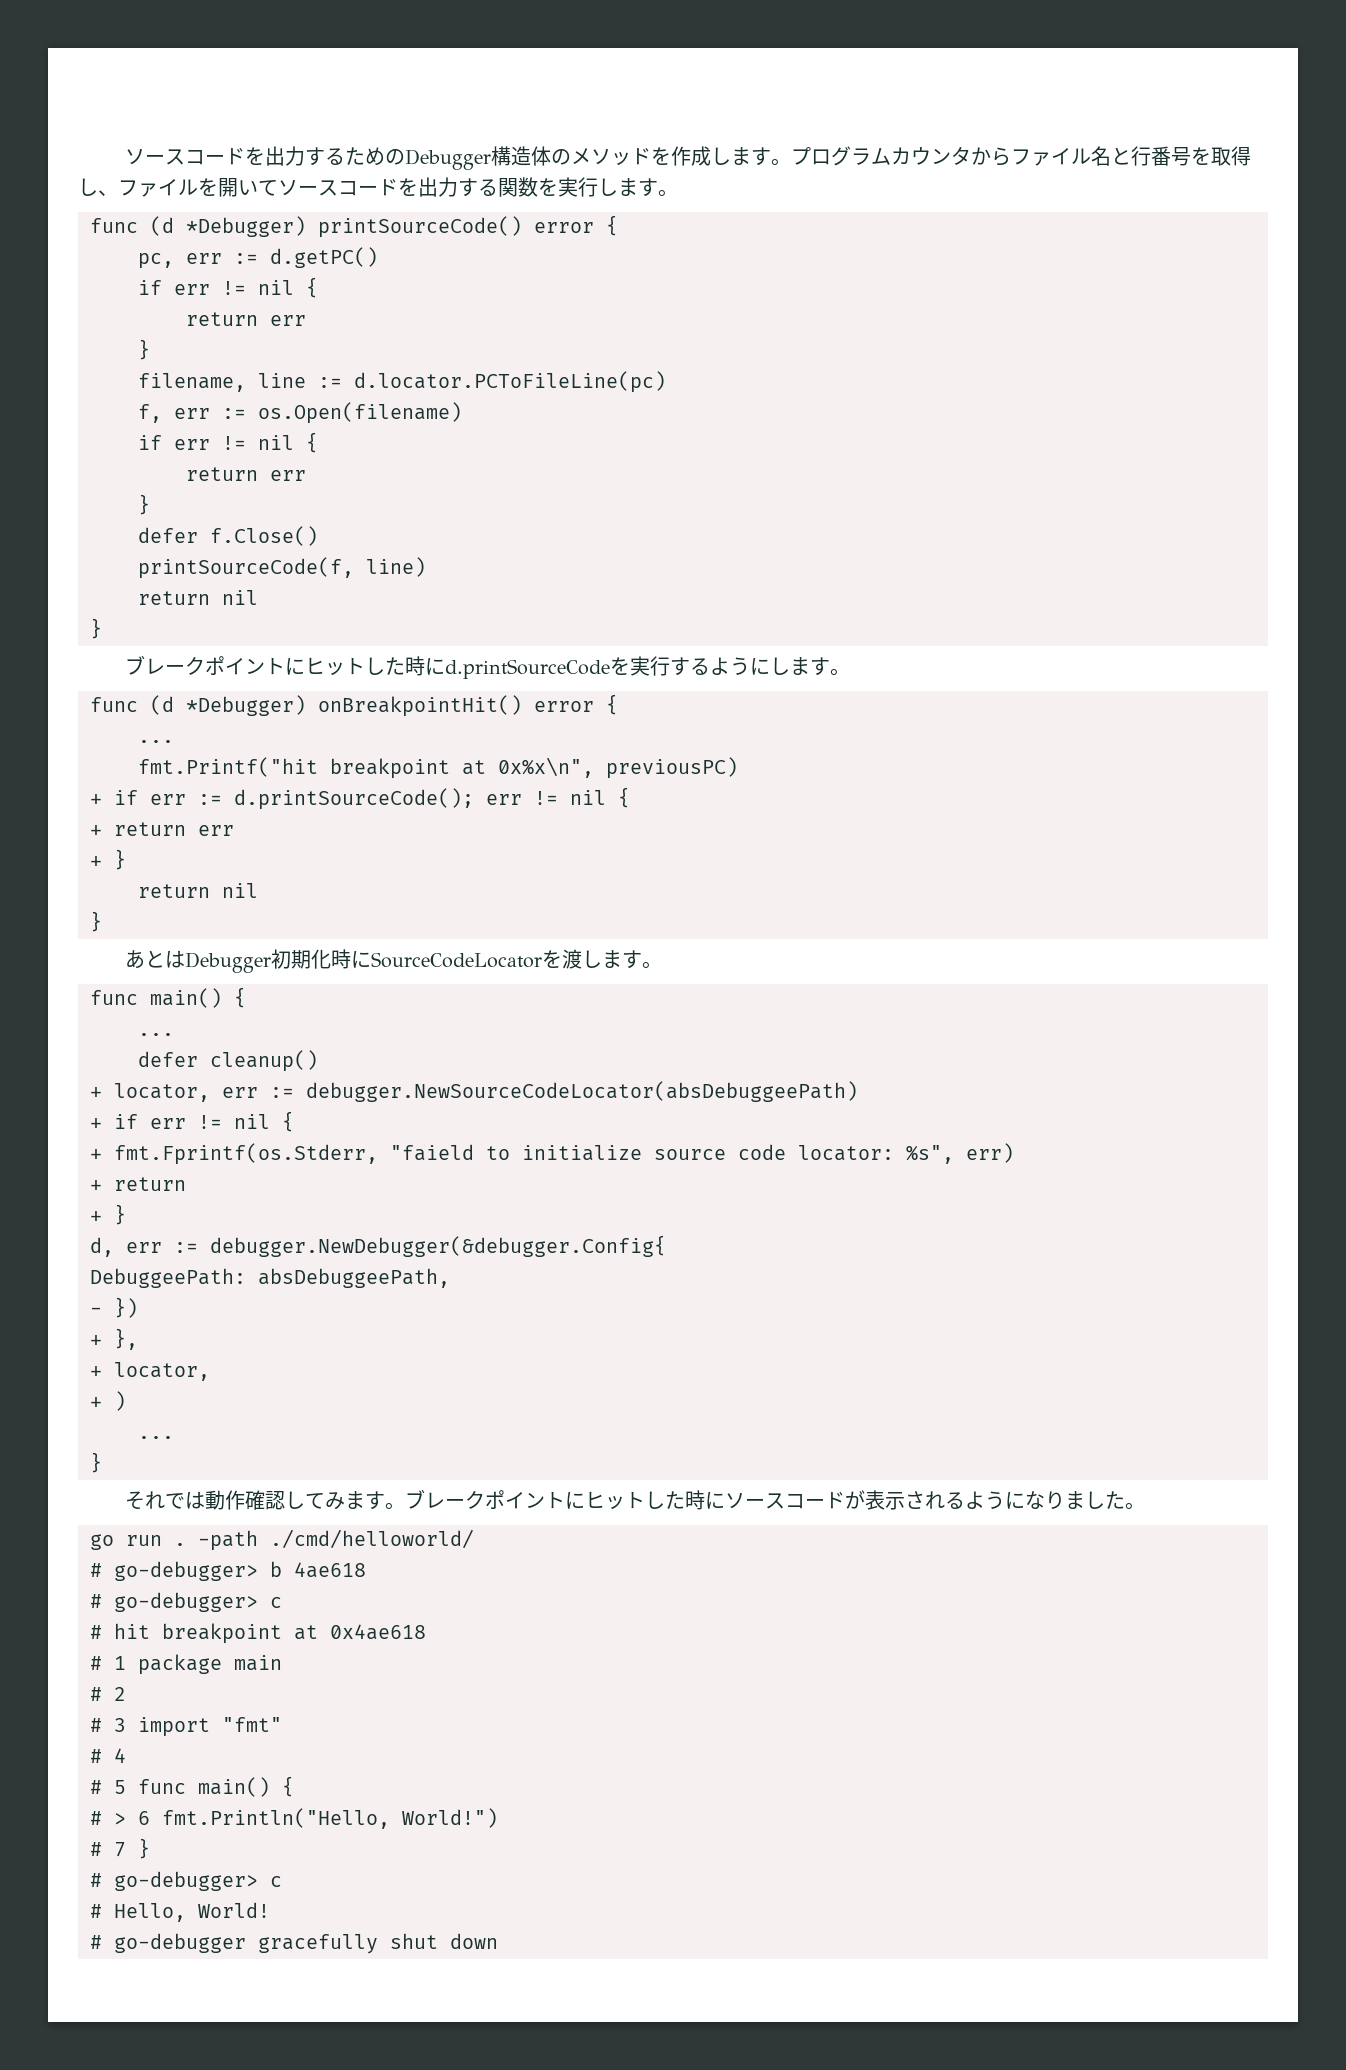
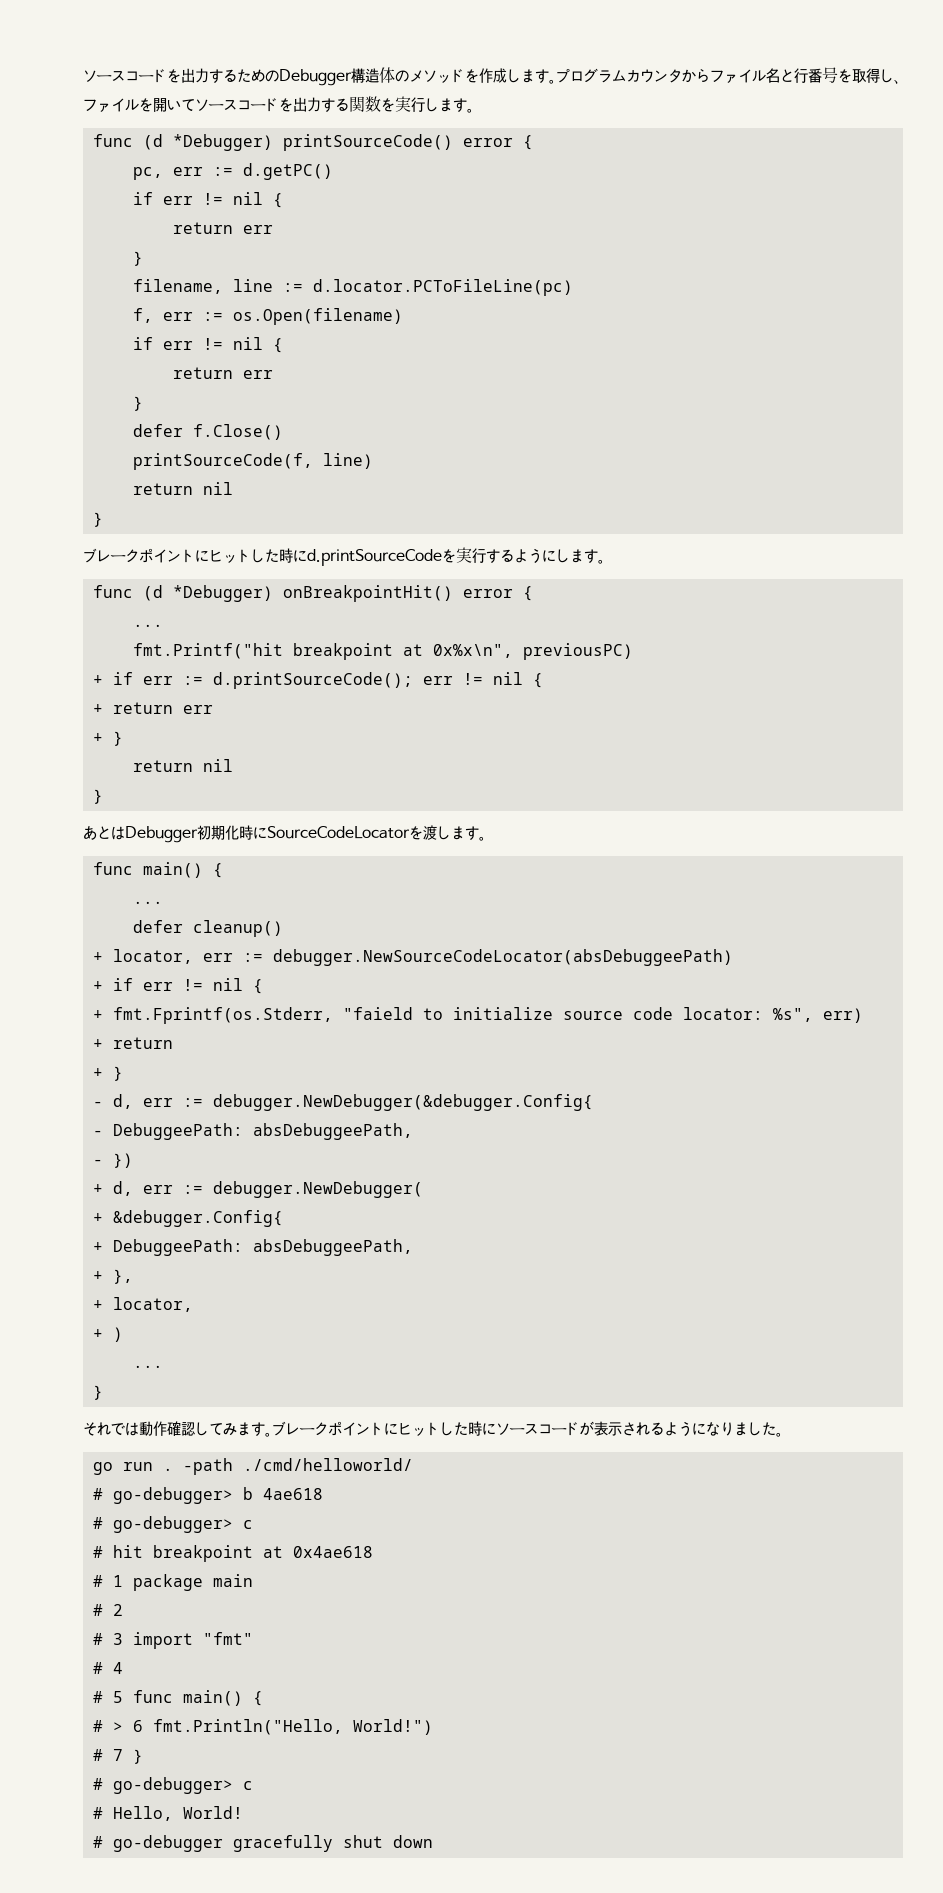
(126, 1214) none -> [92,1101,103,1107] -
(666, 1246) none -> [92,1130,103,1136] -
(138, 1307) none -> [92,1181,423,1198] [92,1210,283,1227] [92,1239,413,1256] // + d, err := debugger.NewDebugger( // + &debugger.Config{ // + DebuggeePath: absDebuggeePath,

